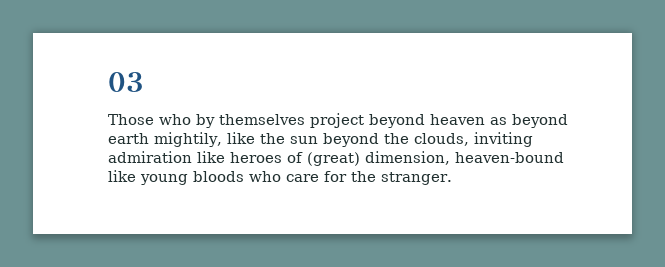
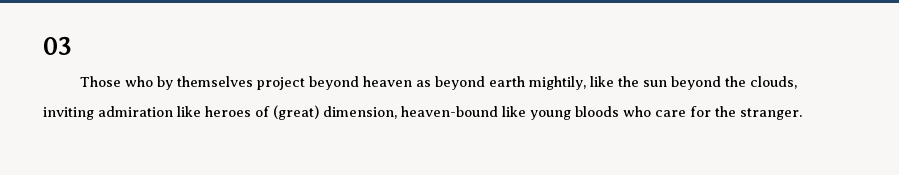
(469, 139) none -> (798, 82) //

